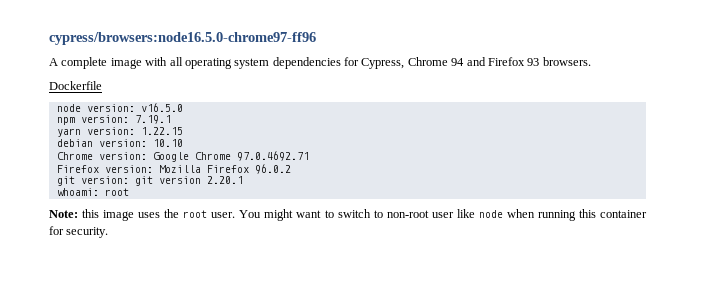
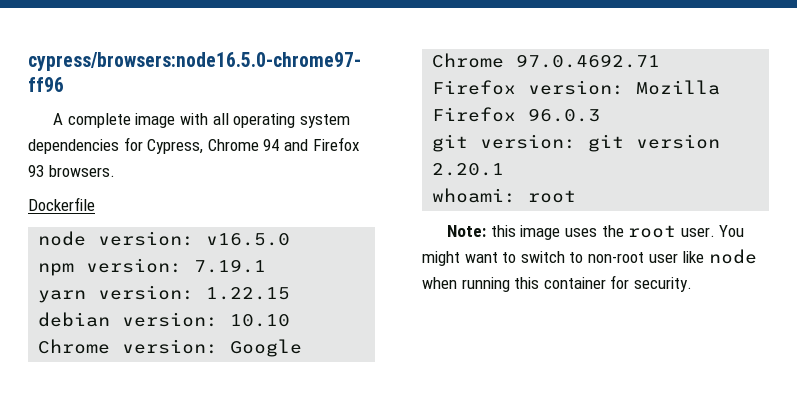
[254,164,291,174] 96.0.2 -> [528,108,601,122] 96.0.3

